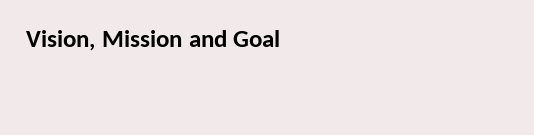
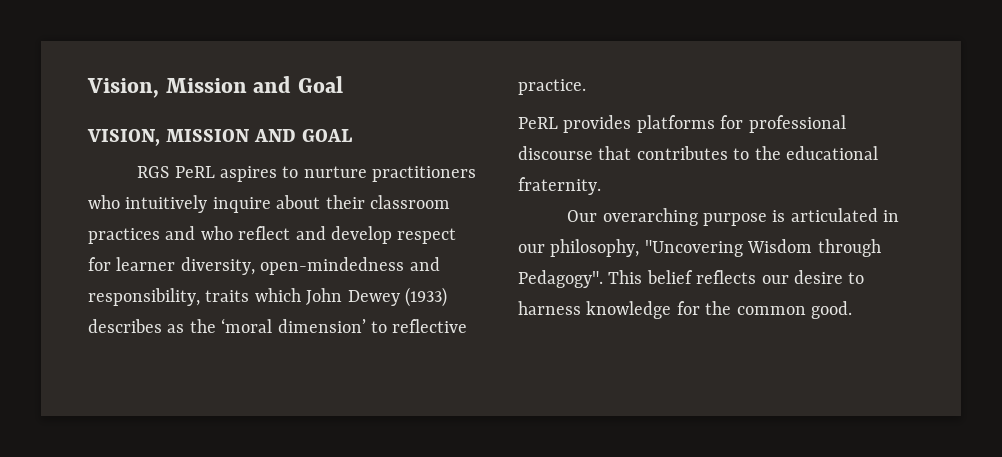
(281, 38) none -> [87,129,352,146] [137,166,477,182] [88,195,450,213] [88,226,457,244] [88,257,440,275] [88,287,447,307] [88,318,468,333] [518,79,586,95] [518,115,846,133] [518,146,878,160] [518,177,601,195] [567,208,900,226] [518,239,881,257] [518,270,865,288] [518,301,852,319] // VISION, MISSION AND GOAL // RGS PeRL aspires to nurture practitioners who intuitively inquire about their classroom practices and who reflect and develop respect for learner diversity, open-mindedness and responsibility, traits which John Dewey (1933) describes as the ‘moral dimension’ to reflective practice. // PeRL provides platforms for professional discourse that contributes to the educational fraternity. // Our overarching purpose is articulated in our philosophy, "Uncovering Wisdom through Pedagogy". This belief reflects our desire to harness knowledge for the common good.

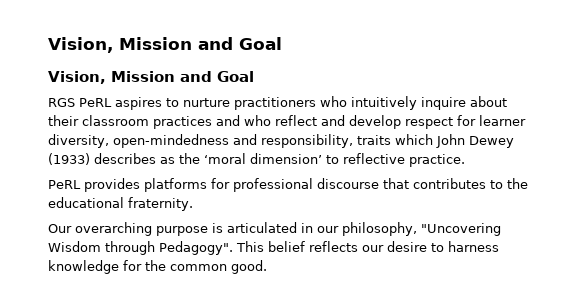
[87,76,343,98] [87,129,352,146] Vision, Mission and Goal // VISION, MISSION AND GOAL -> [48,37,282,53] [48,71,254,84] Vision, Mission and Goal // Vision, Mission and Goal

